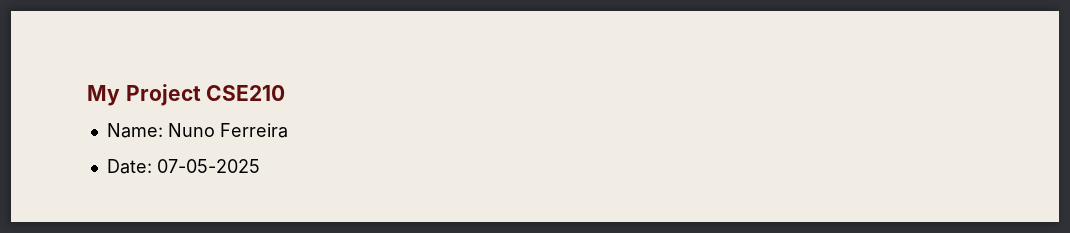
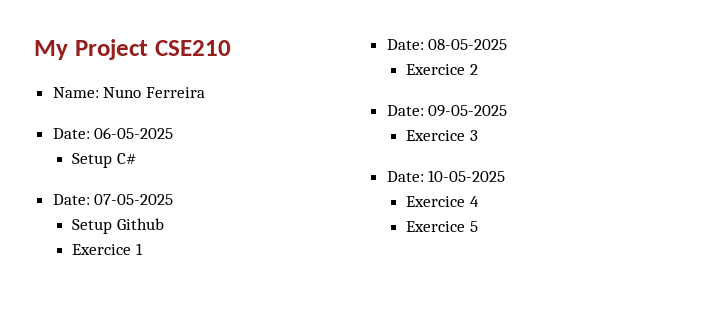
[156,159,260,173] 07-05-2025 -> [94,127,174,139] [72,153,137,168] [52,194,174,205] [72,218,164,234] [72,243,143,255] [386,39,508,50] [406,64,478,75] [386,105,508,117] [406,130,478,141] [386,170,506,182] [406,196,479,207] [406,221,478,232] 06-05-2025 // Setup C# // Date: 07-05-2025 // Setup Github // Exercice 1 // Date: 08-05-2025 // Exercice 2 // Date: 09-05-2025 // Exercice 3 // Date: 10-05-2025 // Exercice 4 // Exercice 5

